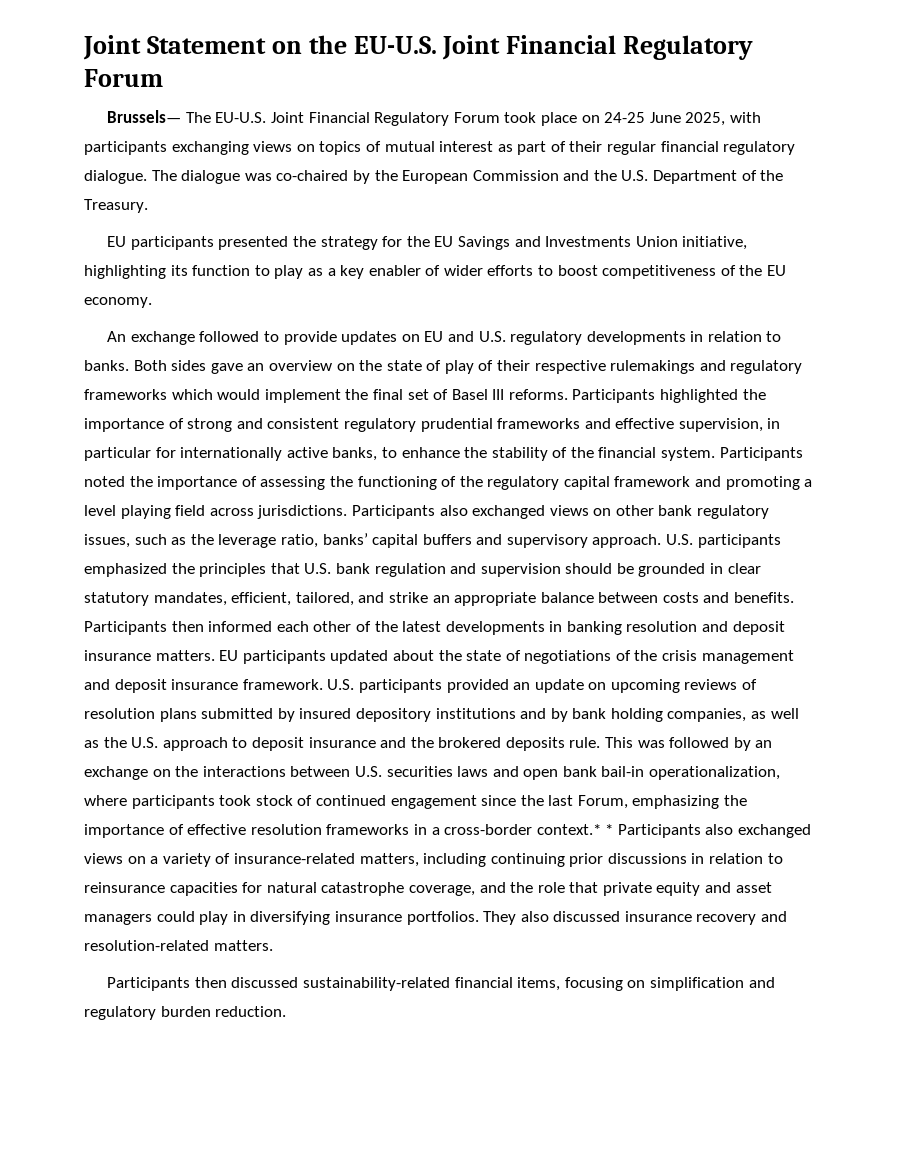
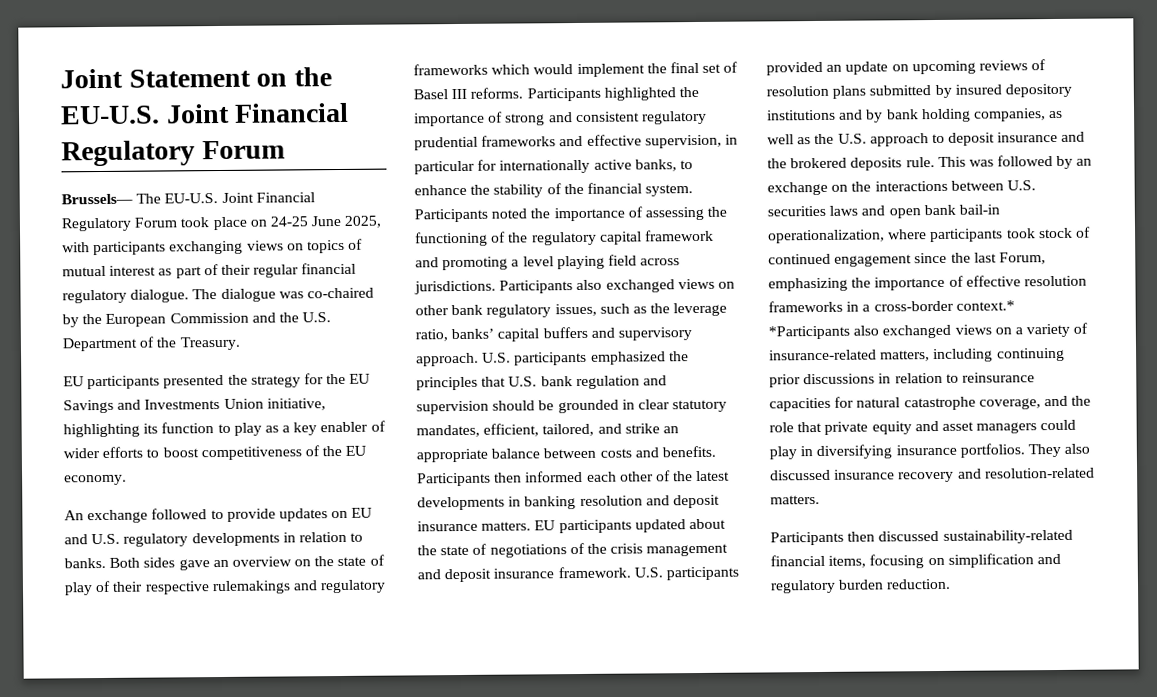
[605,824,701,838] * Participants -> [768,325,850,340] *Participants

